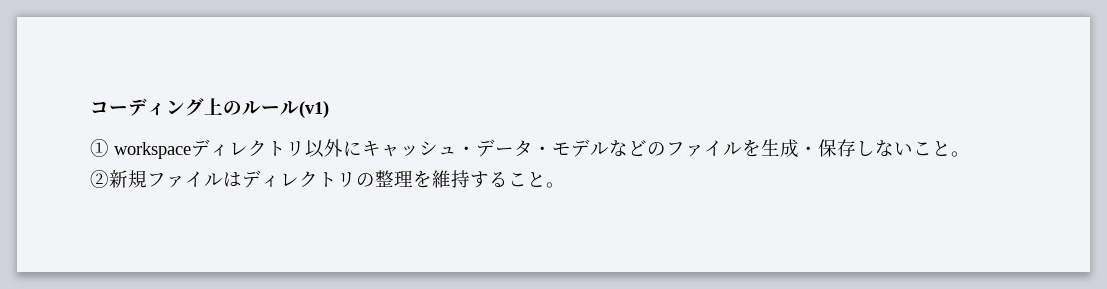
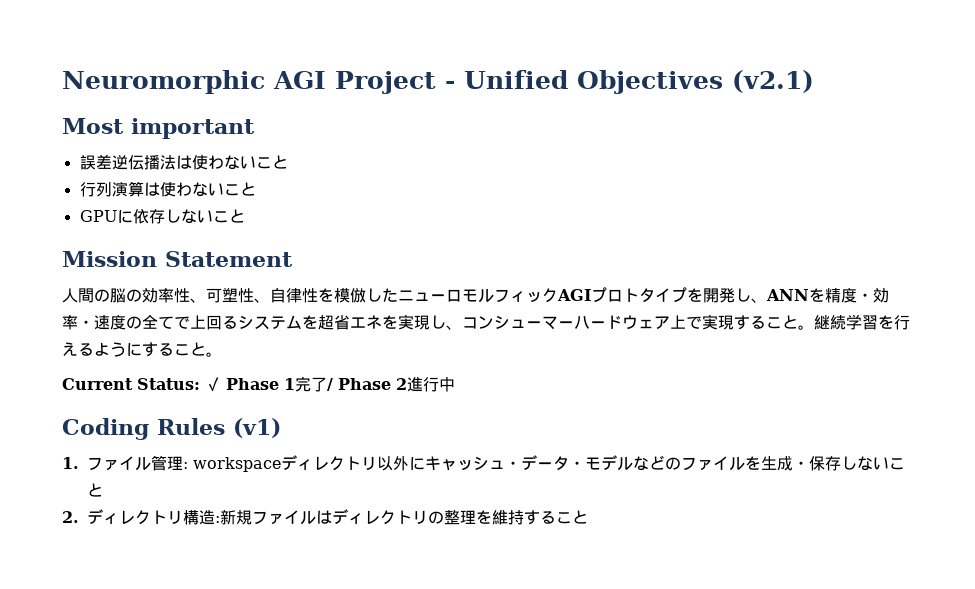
[90,98,329,118] [90,139,109,157] コーディング上のルール(v1) // ① -> [62,70,814,94] [62,118,255,139] [79,154,288,170] [79,181,256,197] [79,209,245,224] [62,251,293,267] [62,287,889,303] [62,314,910,330] [62,342,222,357] [62,376,455,392] [62,418,281,440] [62,455,188,471] Neuromorphic AGI Project - Unified Objectives (v2.1) // Most important // 誤差逆伝播法は使わないこと // 行列演算は使わないこと // GPUに依存しないこと // Mission Statement // 人間の脳の効率性、可塑性、自律性を模倣したニューロモルフィックAGIプロトタイプを開発し、ANNを精度・効率・速度の全てで上回るシステムを超省エネを実現し、コンシューマーハードウェア上で実現すること。継続学習を行えるようにすること。 // Current Status: ✓ Phase 1完了/ Phase 2進行中 // Coding Rules (v1) // 1.ファイル管理:
[951,151,970,157] [90,170,109,188] 。 // ② -> [62,509,220,525] // 2.ディレクトリ構造:
[546,182,565,188] 。 -> (588, 517) none

